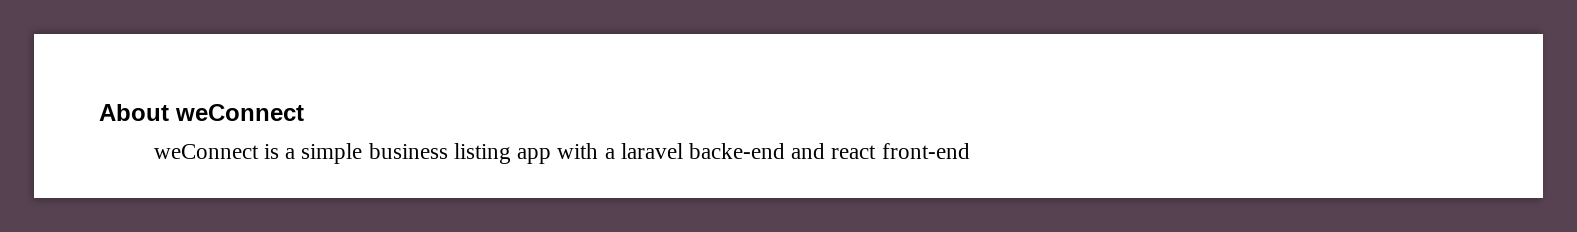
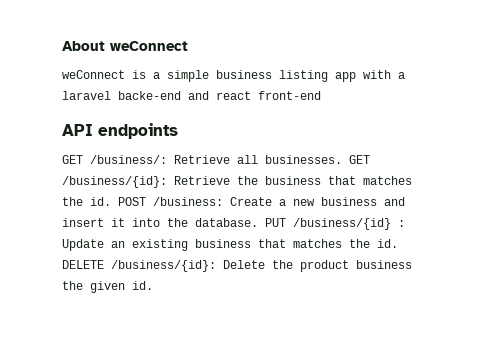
(970, 151) none -> [62,123,178,139] [62,155,370,164] [62,176,412,188] [62,197,405,206] [62,218,405,230] [62,239,398,251] [62,260,412,272] [62,281,153,293] // API endpoints // GET /business/: Retrieve all businesses. GET /business/{id}: Retrieve the business that matches the id. POST /business: Create a new business and insert it into the database. PUT /business/{id} : Update an existing business that matches the id. DELETE /business/{id}: Delete the product business the given id.

